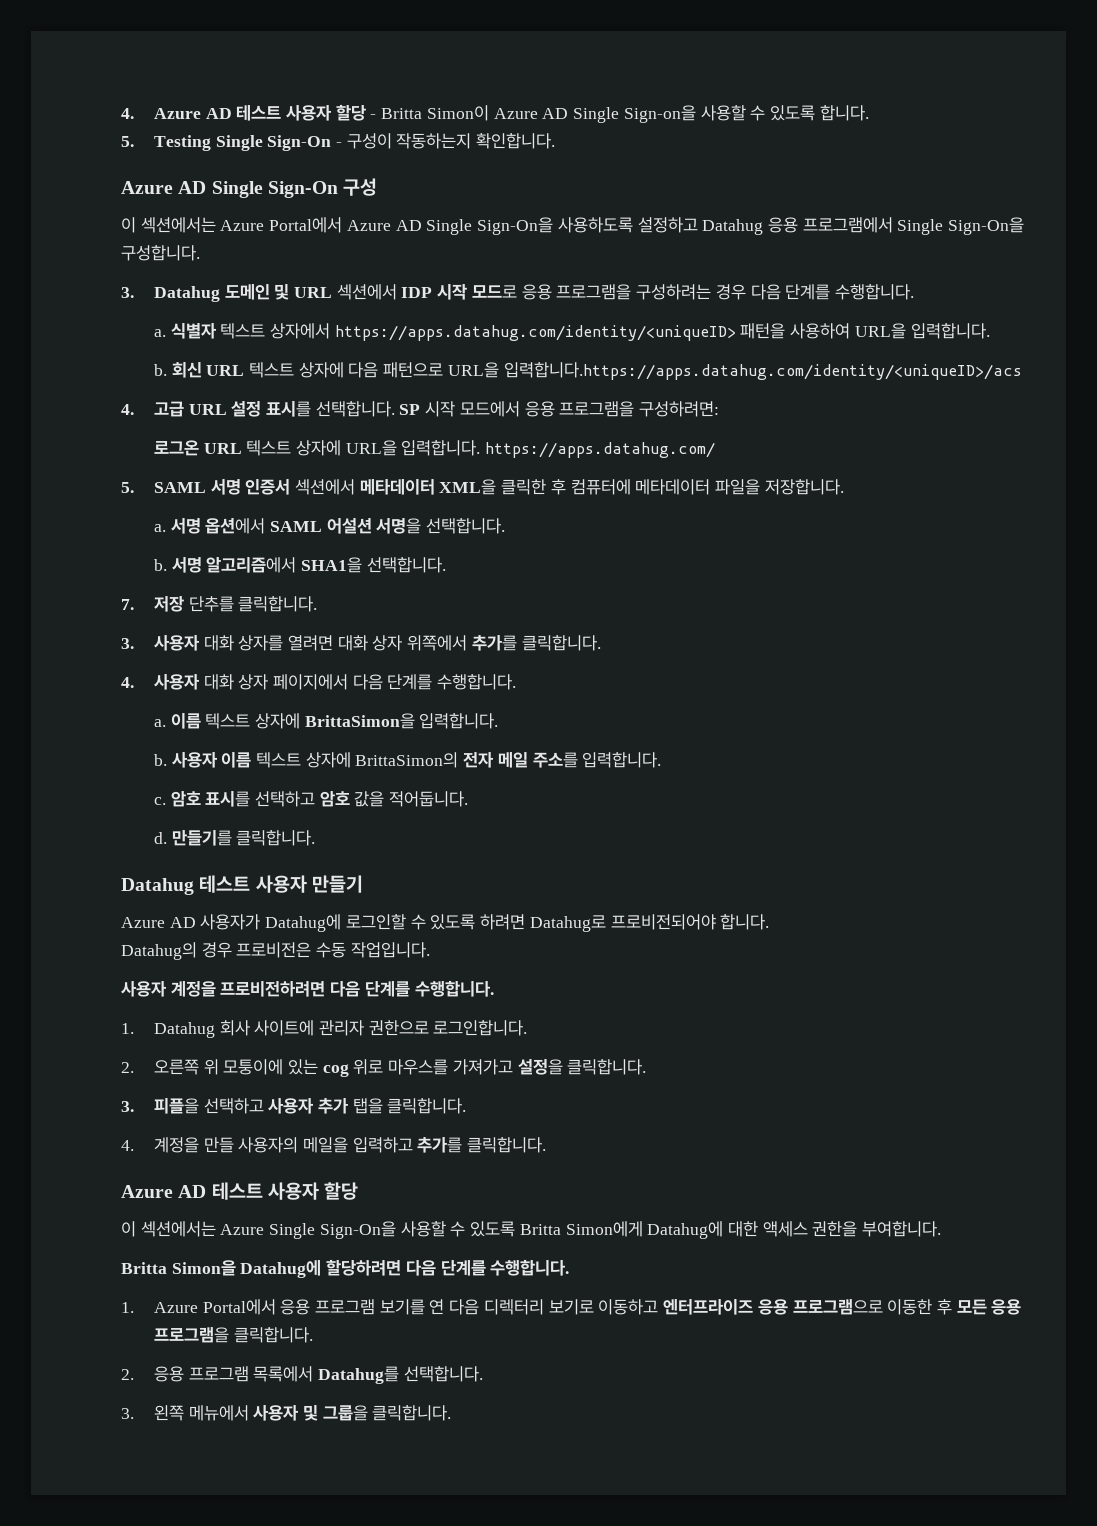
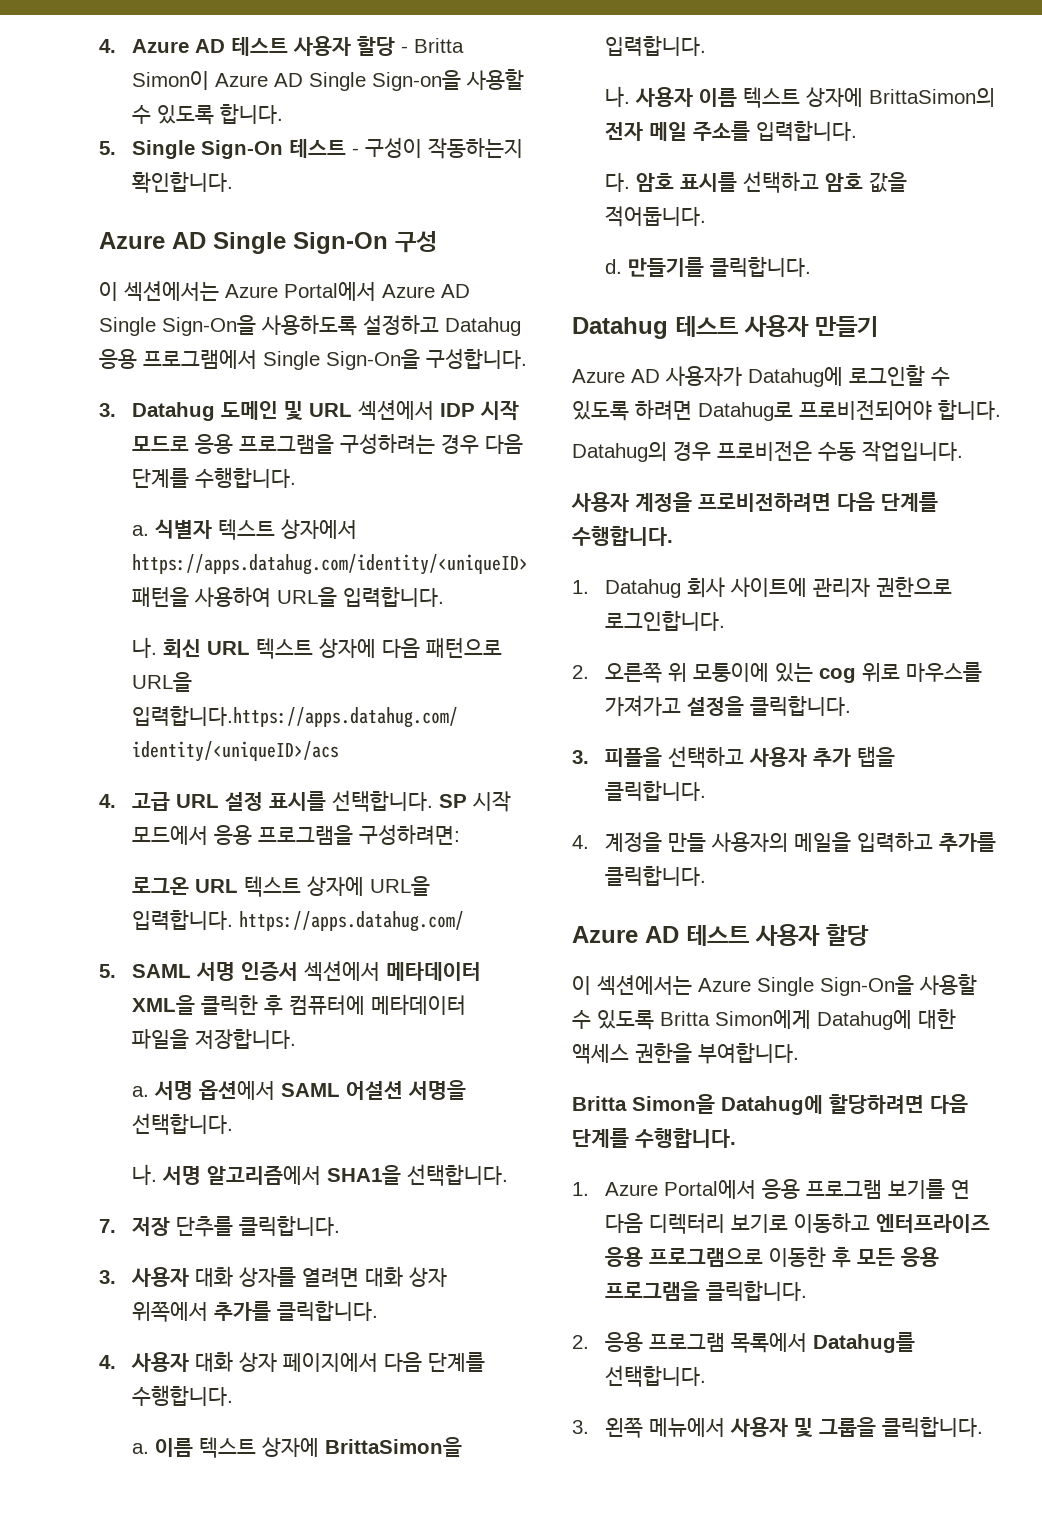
[153,135,332,151] Testing Single Sign-On -> [131,139,346,159] Single Sign-On 테스트
[153,364,167,376] b. -> [131,637,157,658] 나.
[153,559,167,571] b. -> [131,1164,157,1185] 나.
[153,754,167,766] b. -> [604,86,630,107] 나.
[153,797,166,805] c. -> [604,173,630,192] 다.

